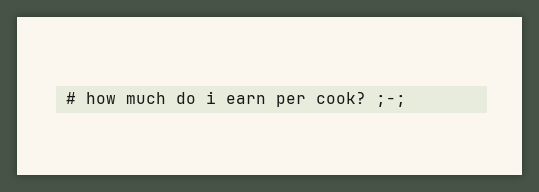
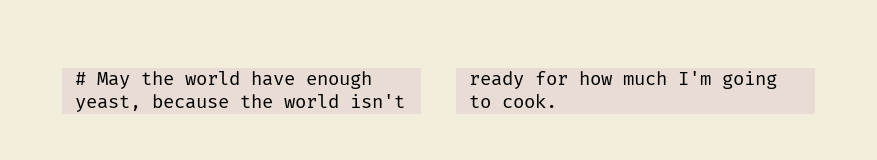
[85,91,406,107] how much do i earn per cook? ;-; -> [96,71,372,89] [74,94,405,112] [468,71,777,89] [468,93,557,108] May the world have enough yeast, because the world isn't ready for how much I'm going to cook.

